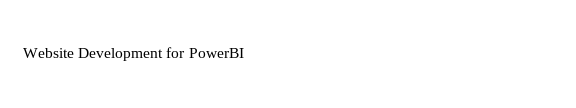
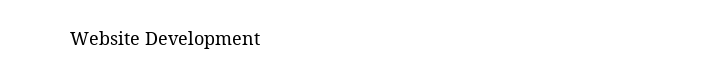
[166,47,244,58] for PowerBI -> (260, 40) none

